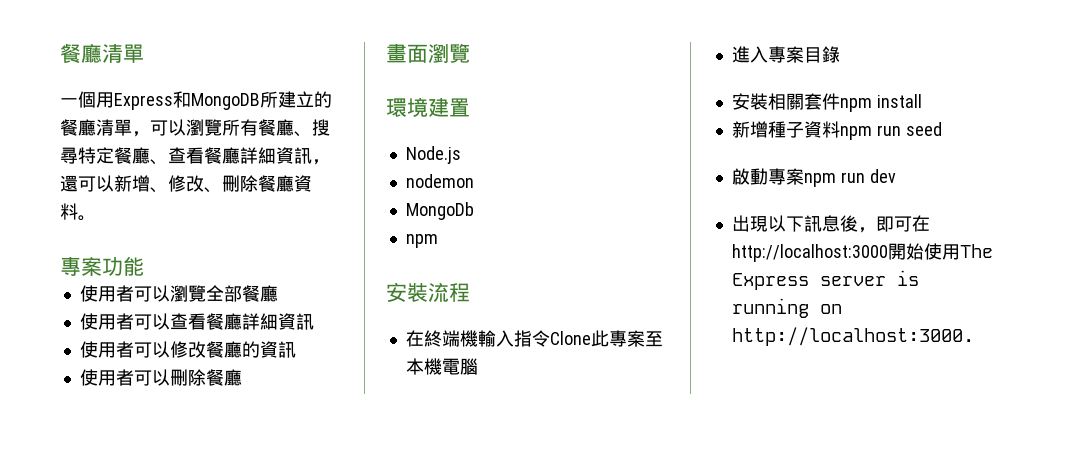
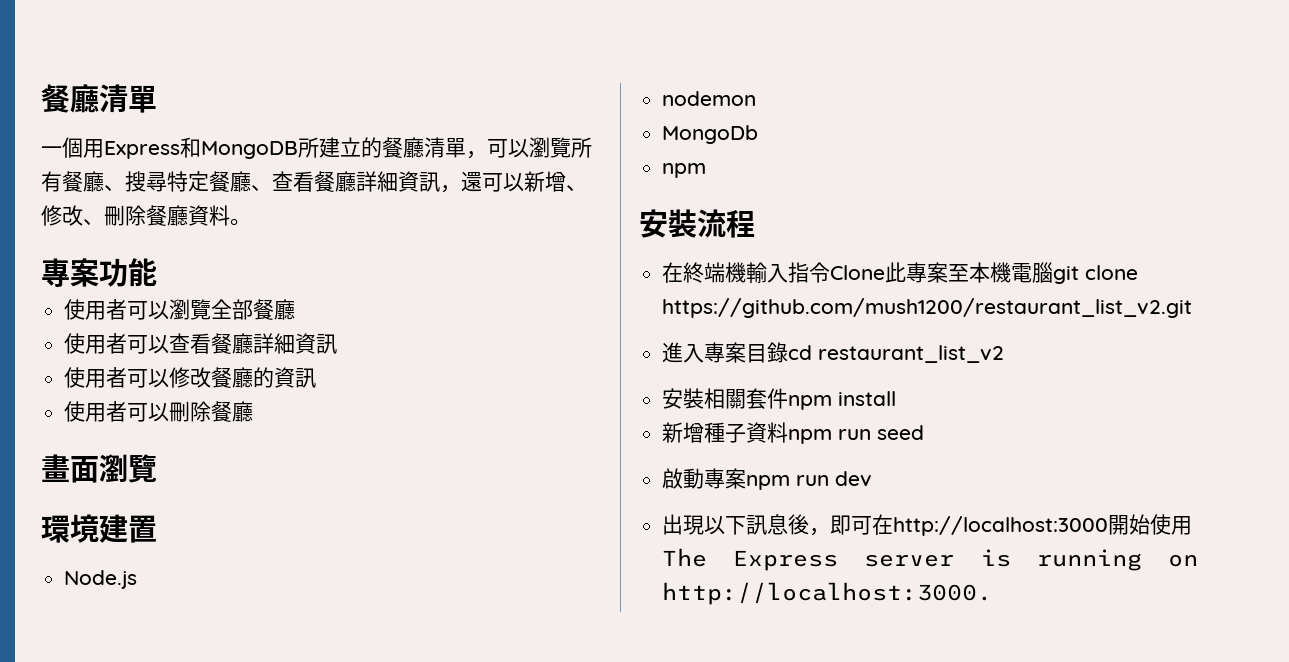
(478, 366) none -> [1053,265,1139,284] [662,298,1193,318] git clone https://github.com/mush1200/restaurant_list_v2.git
(840, 54) none -> [788,345,1005,363] cd restaurant_list_v2

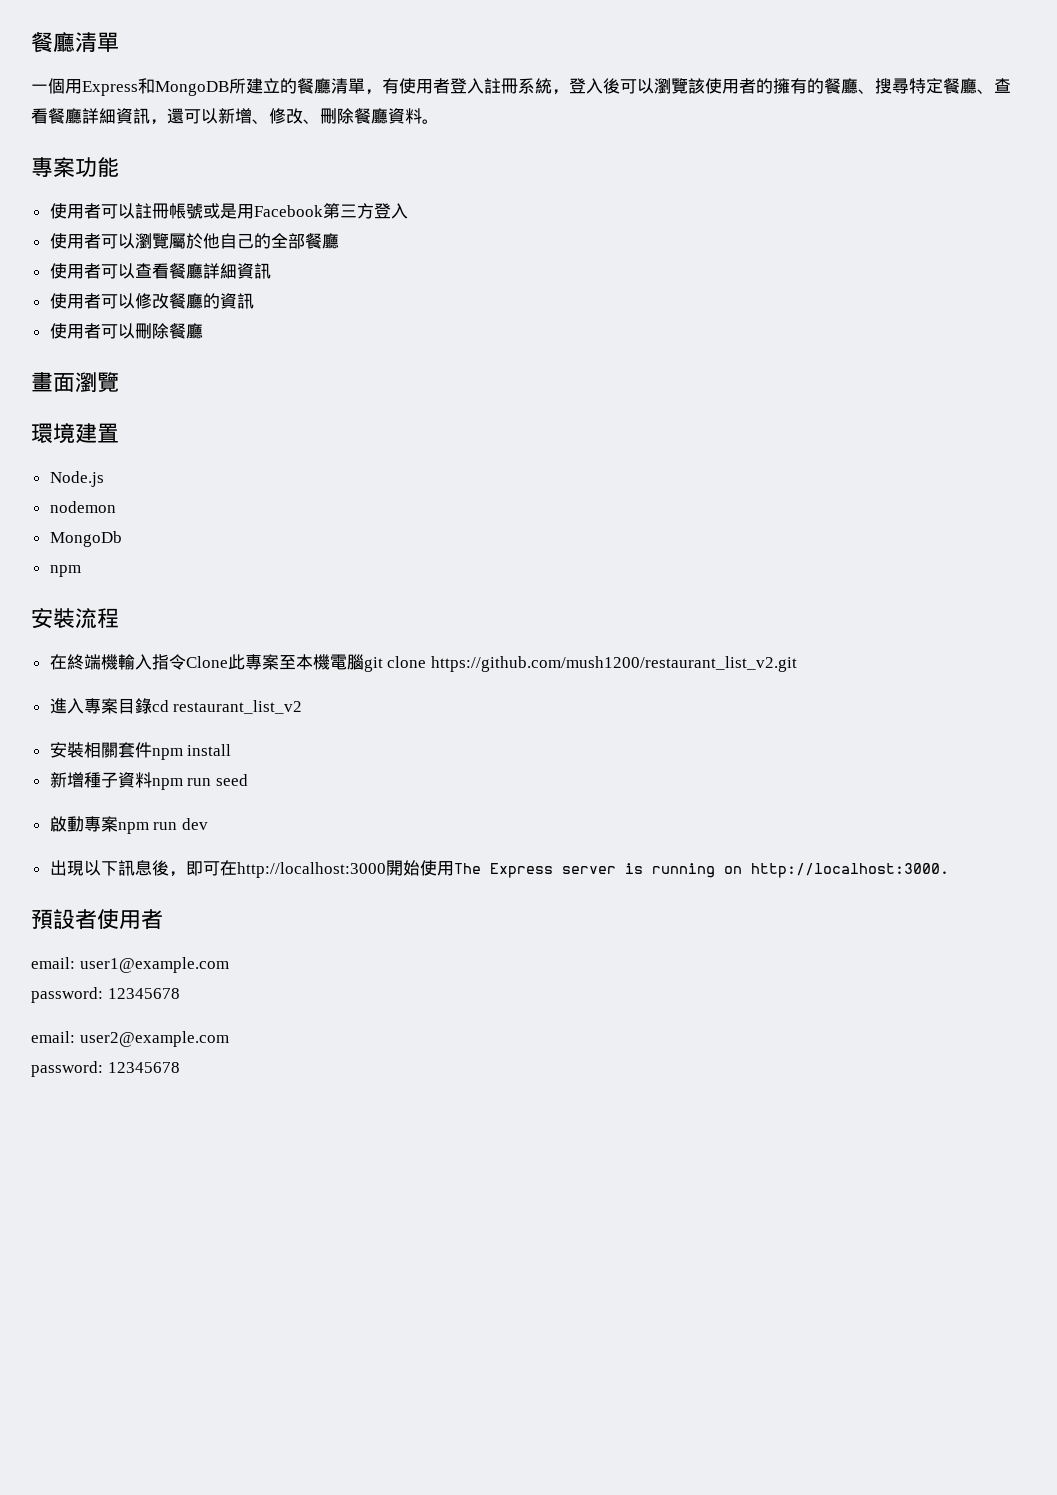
[487,137,592,158] [41,171,62,192] 可以瀏覽所有 -> [382,78,824,95] 有使用者登入註冊系統，登入後可以瀏覽該使用者的擁有的
(157, 272) none -> [49,203,408,219] // 使用者可以註冊帳號或是用Facebook第三方登入
(212, 309) none -> [168,233,271,249] 屬於他自己的
(993, 593) none -> [31,909,163,930] [31,957,229,973] [31,987,180,1003] [31,1031,229,1047] [31,1061,180,1077] // 預設者使用者 // email: user1@example.com // password: 12345678 // email: user2@example.com // password: 12345678

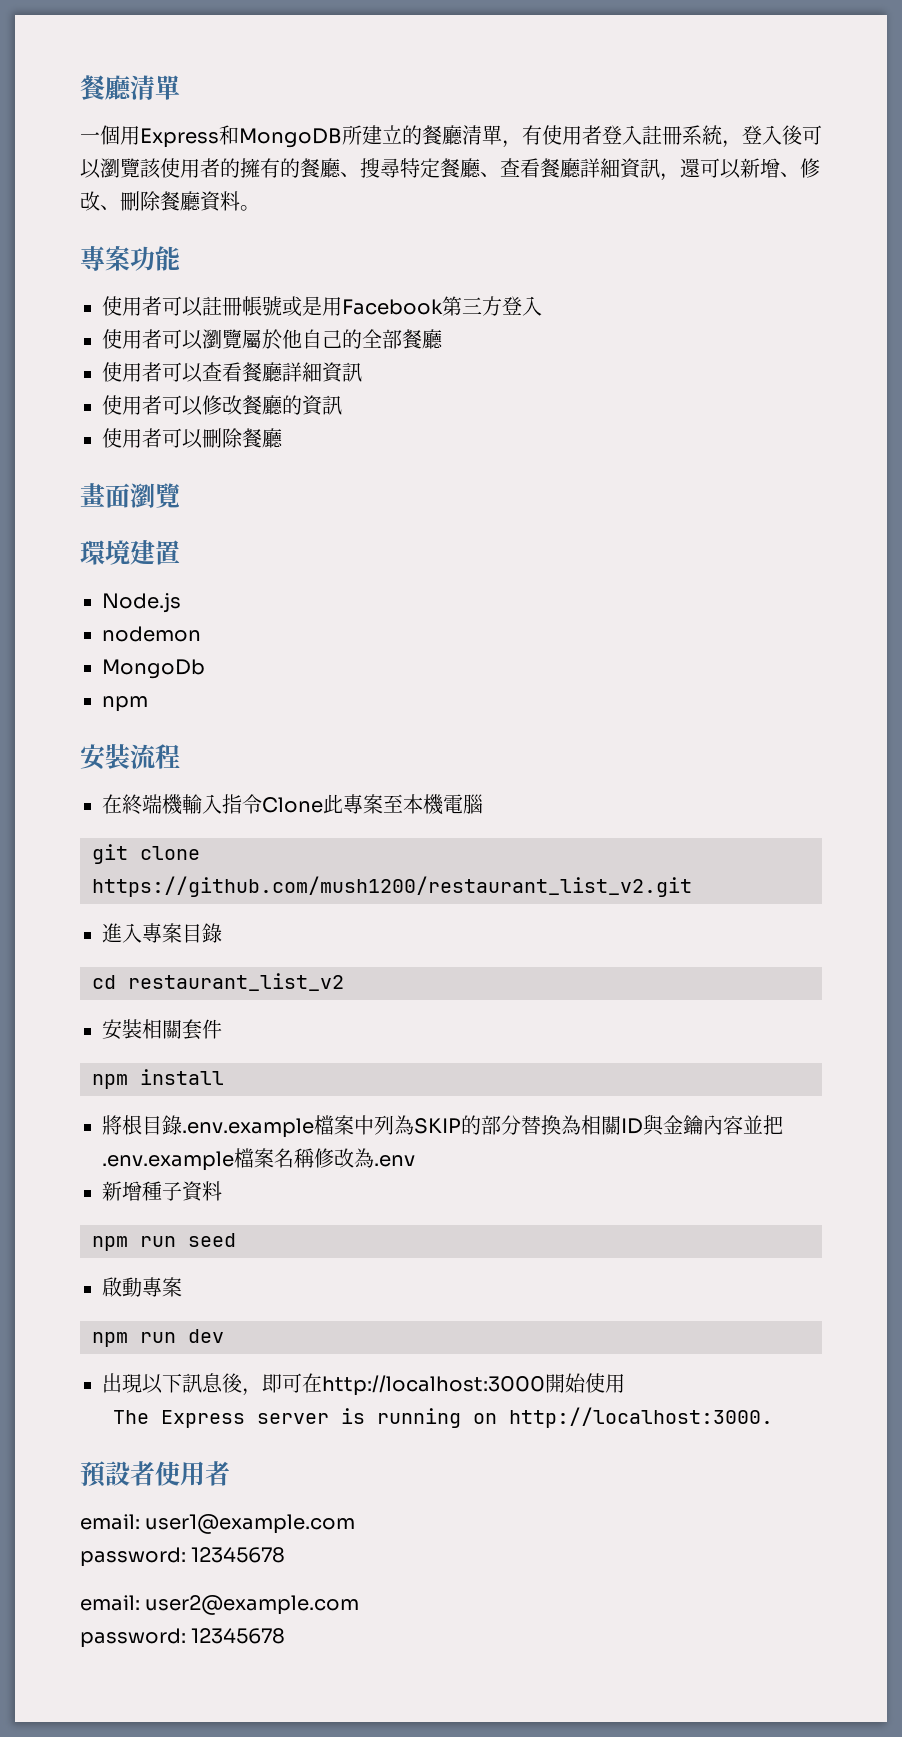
(364, 662) none -> (483, 804) //
(152, 706) none -> (222, 933) //
(152, 750) none -> (222, 1029) //
(232, 750) none -> [102,1114,783,1138] [102,1148,415,1171] // 將根目錄.env.example檔案中列為SKIP的部分替換為相關ID與金鑰內容並把.env.example檔案名稱修改為.env
(152, 780) none -> (222, 1191) //
(118, 824) none -> (182, 1287) //
(454, 868) none -> (625, 1383) //

